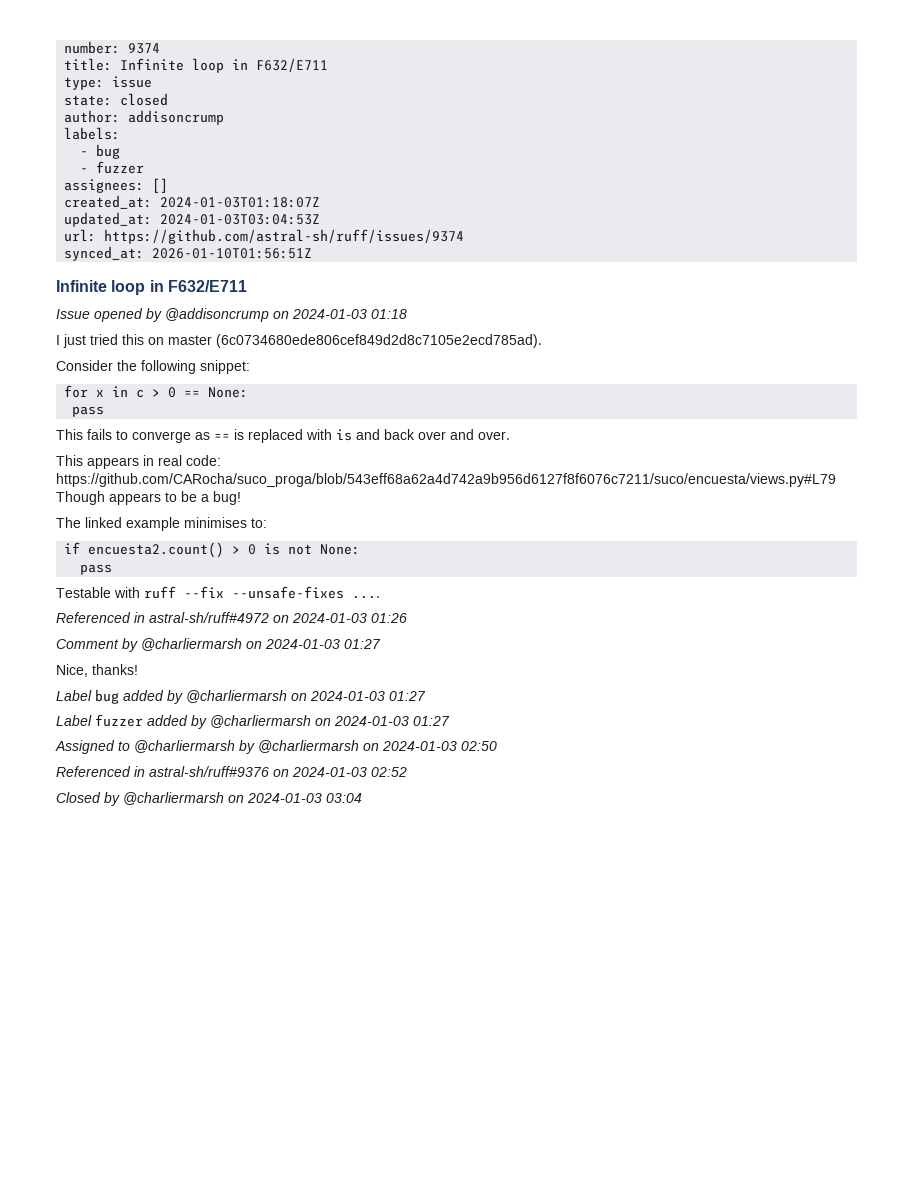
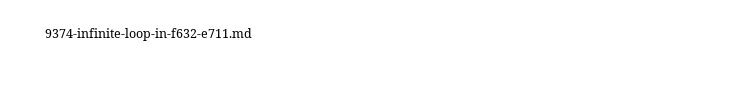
[64,41,161,54] [64,58,329,73] [64,76,153,90] [64,93,169,106] [64,110,225,125] [64,127,121,140] [80,144,121,159] [80,161,145,174] [64,178,169,193] [64,195,321,209] [64,212,321,227] [64,229,465,244] [64,246,313,261] [56,280,247,295] [56,308,407,322] [56,334,542,348] [56,360,250,374] [64,385,249,398] [72,406,105,417] [56,429,510,443] [56,455,221,469] [56,473,836,487] [56,491,241,505] [56,517,267,531] [64,542,361,558] [80,564,113,575] [56,586,380,599] [56,612,407,623] [56,638,381,652] [56,664,138,677] [56,689,426,704] [56,714,450,729] [55,740,497,754] [56,766,407,777] [56,792,362,806] number: 9374 // title: Infinite loop in F632/E711 // type: issue // state: closed // author: addisoncrump // labels: // - bug // - fuzzer // assignees: [] // created_at: 2024-01-03T01:18:07Z // updated_at: 2024-01-03T03:04:53Z // url: https://github.com/astral-sh/ruff/issues/9374 // synced_at: 2026-01-10T01:56:51Z // Infinite loop in F632/E711 // Issue opened by @addisoncrump on 2024-01-03 01:18 // I just tried this on master (6c0734680ede806cef849d2d8c7105e2ecd785ad). // Consider the following snippet: // for x in c > 0 == None: // pass // This fails to converge as == is replaced with is and back over and over. // This appears in real code: https://github.com/CARocha/suco_proga/blob/543eff68a62a4d742a9b956d6127f8f6076c7211/suco/encuesta/views.py#L79 Though appears to be a bug! // The linked example minimises to: // if encuesta2.count() > 0 is not None: // pass // Testable with ruff --fix --unsafe-fixes .... // Referenced in astral-sh/ruff#4972 on 2024-01-03 01:26 // Comment by @charliermarsh on 2024-01-03 01:27 // Nice, thanks! // Label bug added by @charliermarsh on 2024-01-03 01:27 // Label fuzzer added by @charliermarsh on 2024-01-03 01:27 // Assigned to @charliermarsh by @charliermarsh on 2024-01-03 02:50 // Referenced in astral-sh/ruff#9376 on 2024-01-03 02:52 // Closed by @charliermarsh on 2024-01-03 03:04 -> [45,28,252,41] 9374-infinite-loop-in-f632-e711.md

